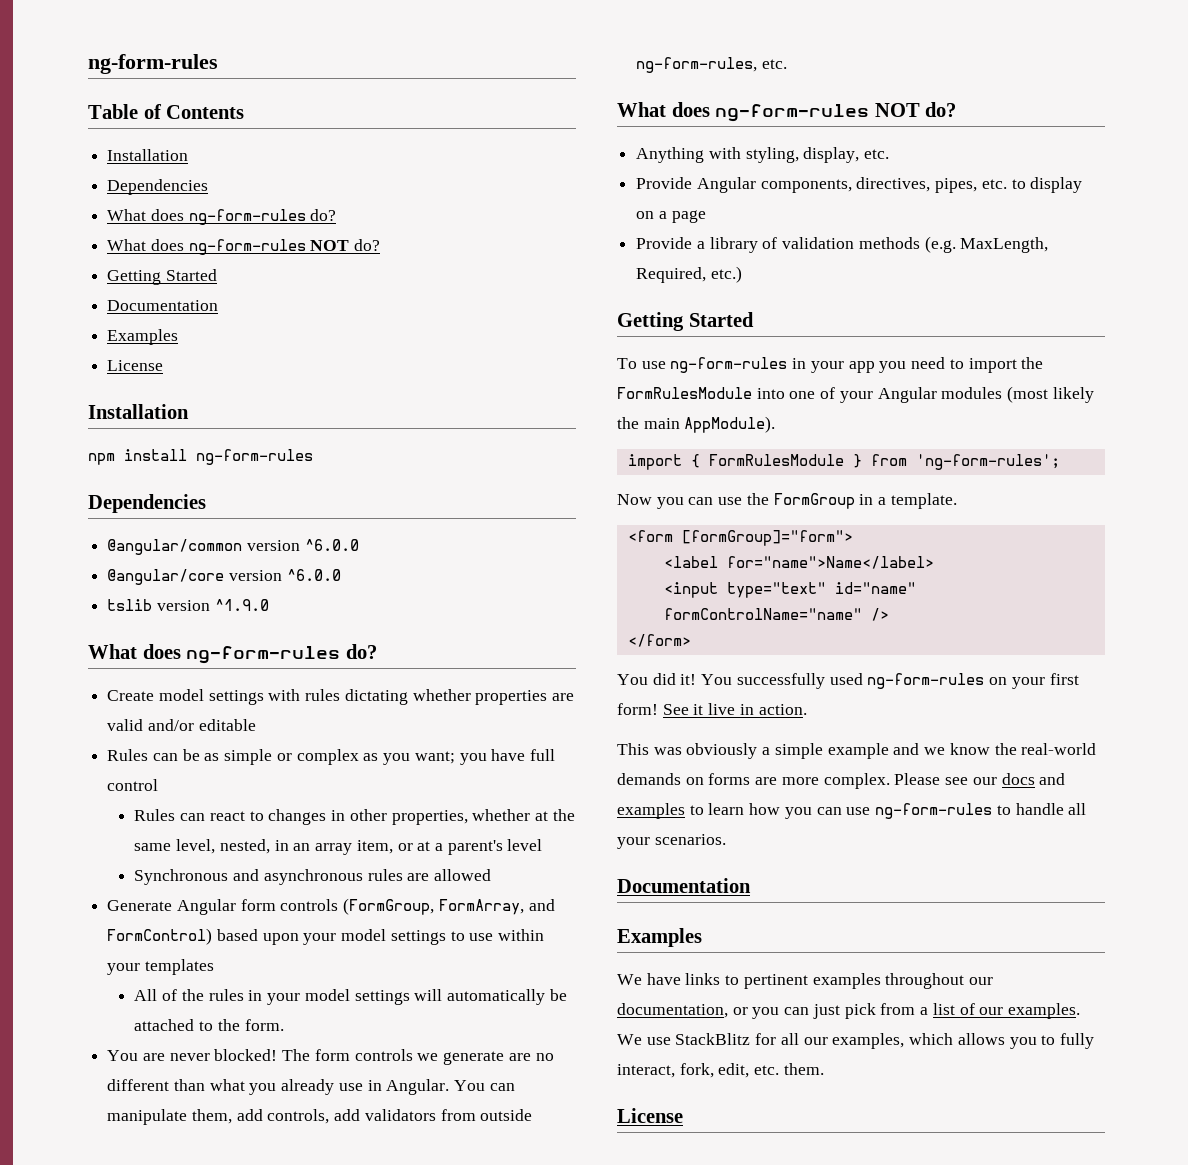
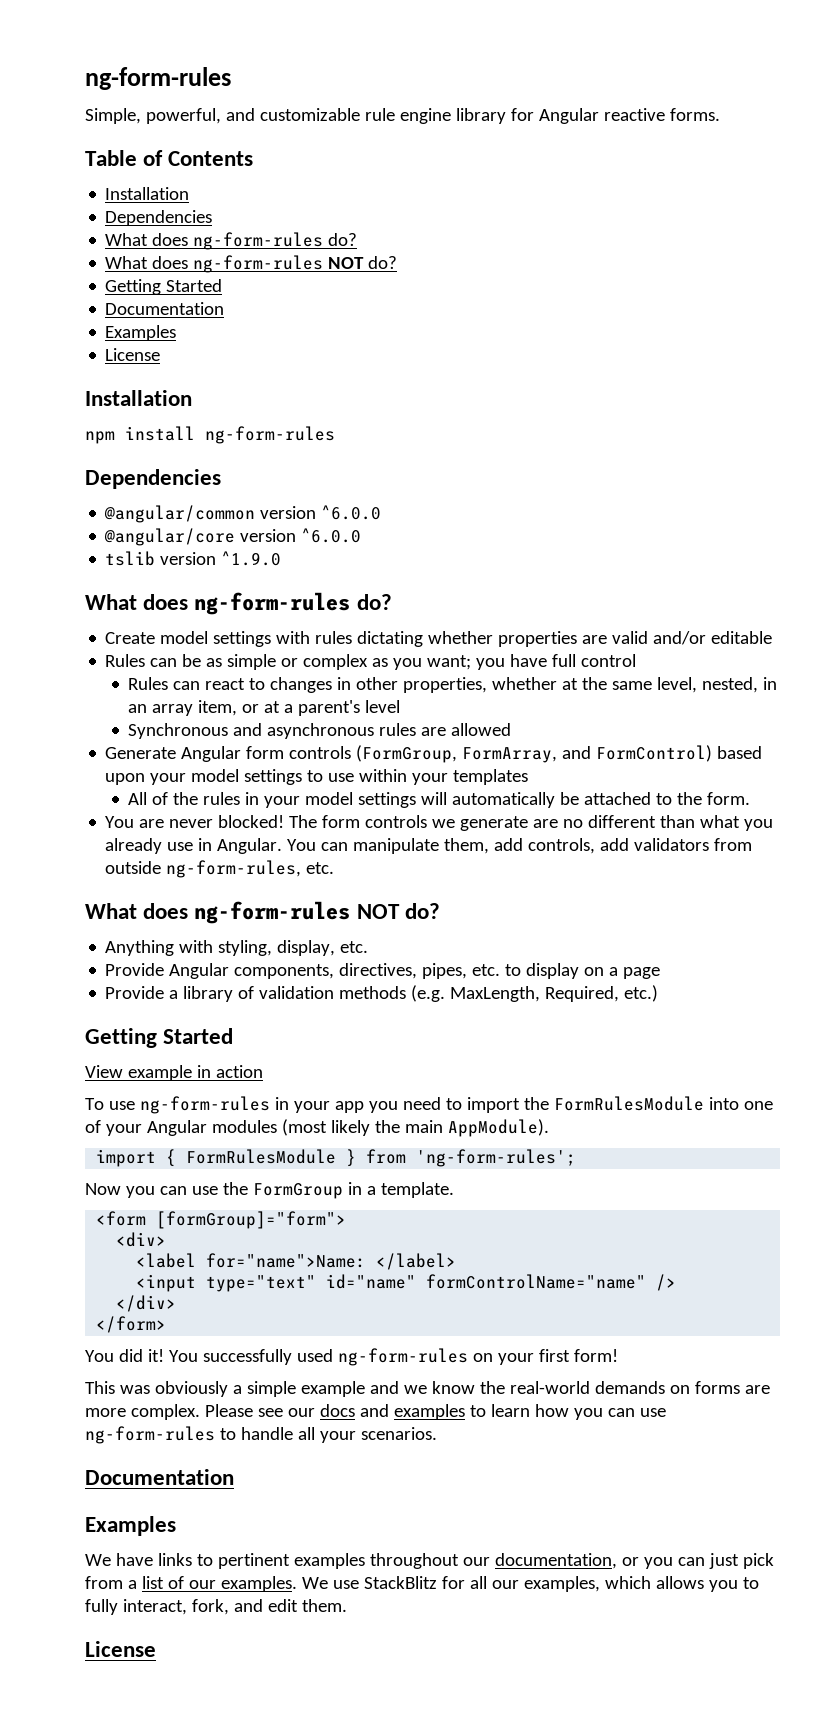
[88,54,218,74] ng-form-rules -> [85,67,231,90] [85,108,720,124] ng-form-rules // Simple, powerful, and customizable rule engine library for Angular reactive forms.
(754, 319) none -> [85,1065,263,1081] // View example in action
(853, 538) none -> [116,1232,167,1247] // <div>
[726,556,934,569] for="name">Name</label> -> [206,1253,457,1270] for="name">Name: </label>
(889, 614) none -> [116,1295,177,1312] // </div>
[662,703,807,715] See it live in action. -> (618, 1355) none
[718,1063,780,1078] edit, etc. -> [233,1599,298,1612] and edit

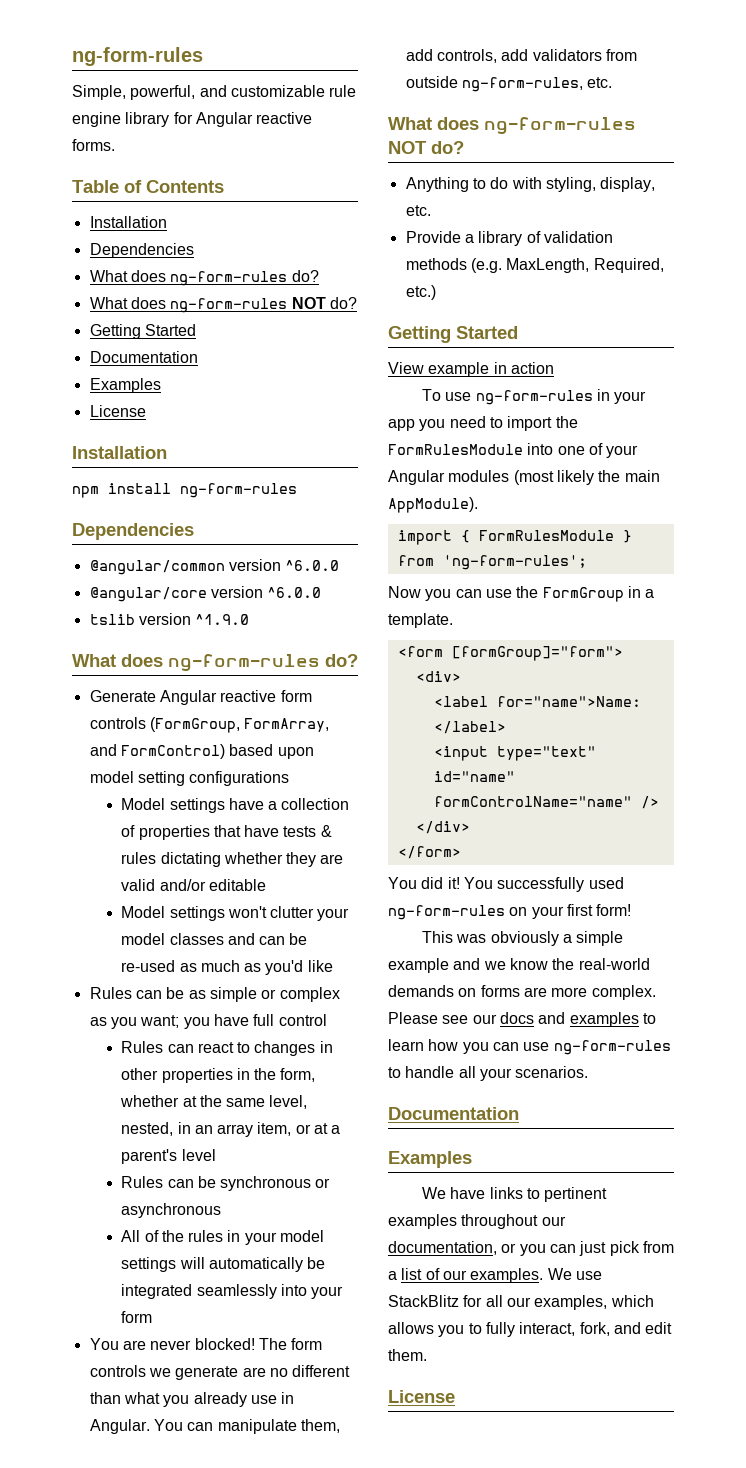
[105,631,311,647] Create model settings with -> [89,690,312,705] [89,717,330,733] [89,744,314,759] [89,771,290,786] [121,798,350,813] [121,825,332,840] Generate Angular reactive form controls (FormGroup, FormArray, and FormControl) based upon model setting configurations // Model settings have a collection of properties that have tests &
[498,631,578,647] properties -> [286,852,317,867] they
(773, 637) none -> [121,906,350,921] [121,933,308,945] [121,960,333,975] // Model settings won't clutter your model classes and can be re-used as much as you'd like
[403,677,488,693] properties, -> [161,1068,316,1083] properties in the form,
[128,723,512,739] [105,745,763,763] [105,769,529,785] Synchronous and asynchronous rules are allowed // Generate Angular form controls (FormGroup, FormArray, and FormControl) based upon your model settings to use within your templates -> [121,1176,331,1191] [121,1203,222,1218] Rules can be synchronous or asynchronous
[584,792,751,805] attached to the form. -> [121,1284,344,1299] [121,1311,153,1323] integrated seamlessly into your form
(175, 948) none -> [472,177,509,189] to do
[105,963,661,979] // Provide Angular components, directives, pipes, etc. to display on a page -> (431, 210) none

